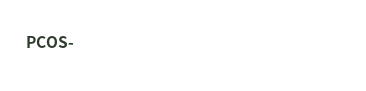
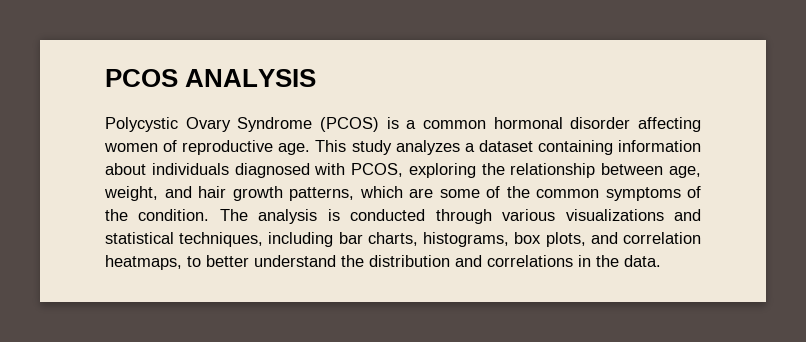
[26,36,74,48] PCOS- -> [105,69,317,87] [105,117,702,132] [104,140,702,155] [105,163,701,178] [104,186,701,201] [105,209,702,224] [105,232,701,247] [105,255,661,270] PCOS ANALYSIS // Polycystic Ovary Syndrome (PCOS) is a common hormonal disorder affecting women of reproductive age. This study analyzes a dataset containing information about individuals diagnosed with PCOS, exploring the relationship between age, weight, and hair growth patterns, which are some of the common symptoms of the condition. The analysis is conducted through various visualizations and statistical techniques, including bar charts, histograms, box plots, and correlation heatmaps, to better understand the distribution and correlations in the data.

